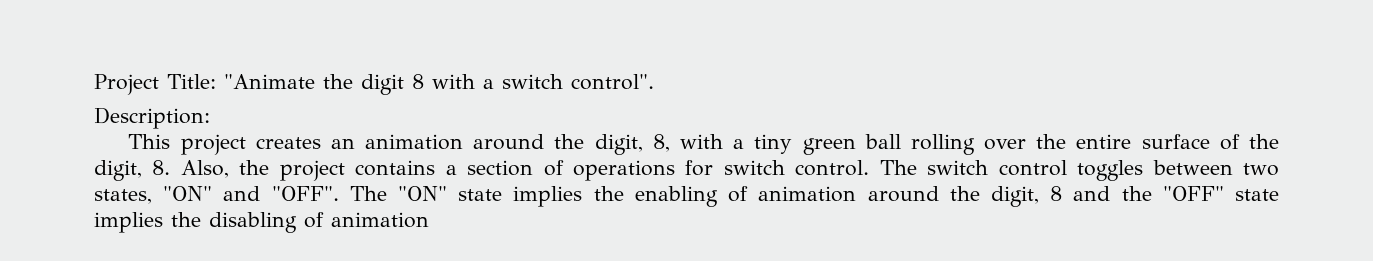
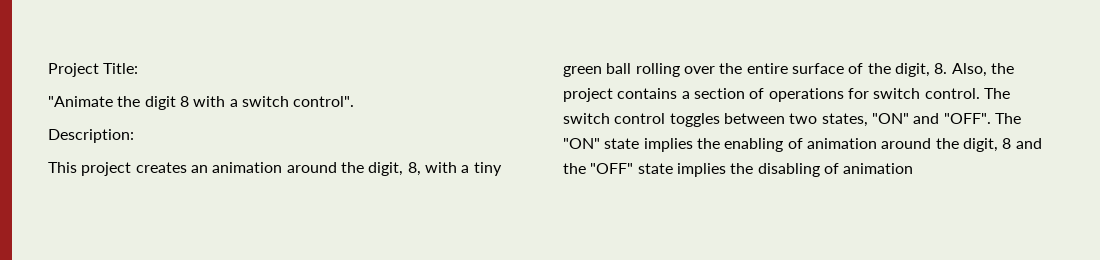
(216, 81) none -> (139, 68) //

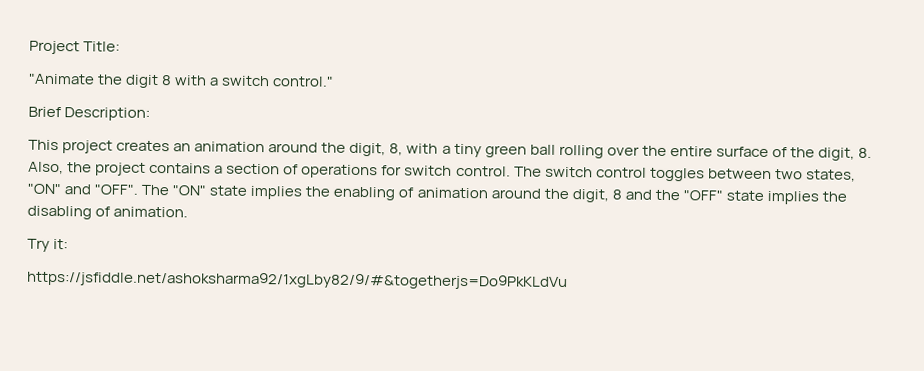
[293,96,355,107] control". // -> [272,76,335,87] [28,106,62,118] control." // Brief
[843,163,914,174] animation -> [113,206,189,218] [27,238,69,252] [27,270,568,291] animation. // Try it: // https://jsfiddle.net/ashoksharma92/1xgLby82/9/#&togetherjs=Do9PkKLdVu

